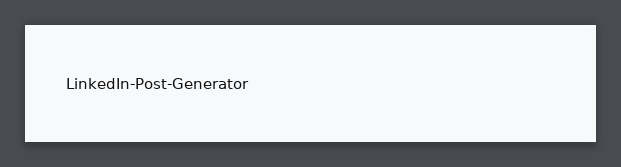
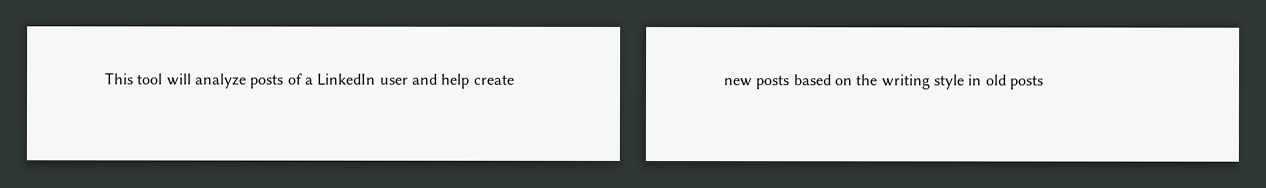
[66,78,249,89] LinkedIn-Post-Generator -> [105,72,1044,90] This tool will analyze posts of a LinkedIn user and help create new posts based on the writing style in old posts

